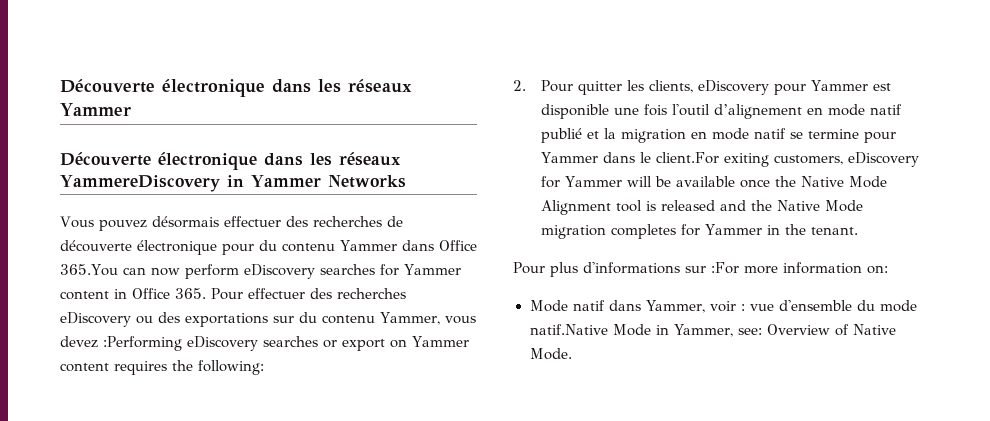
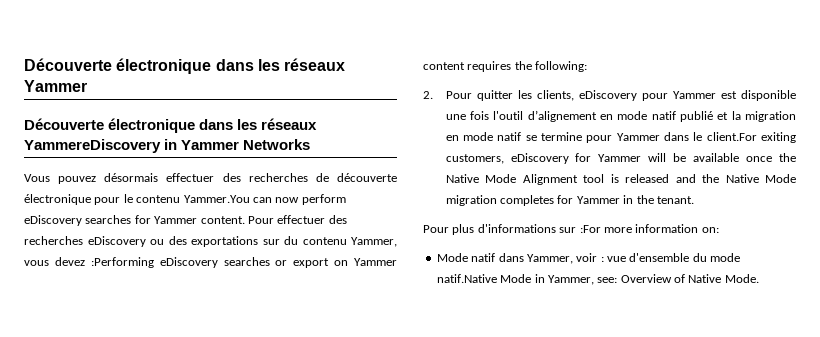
[259,240,477,252] [60,264,118,276] du contenu Yammer dans Office 365.You -> [123,194,250,203] le contenu Yammer.You
[60,288,206,300] content in Office 365. -> [200,216,245,224] content.

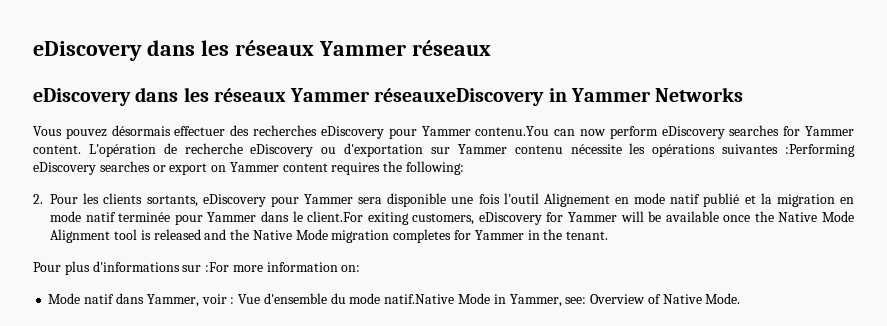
[24,58,346,74] [24,80,87,92] [24,118,318,133] [24,139,161,153] Découverte électronique dans les réseaux Yammer // Découverte électronique dans les réseaux YammereDiscovery -> [33,40,491,61] [33,87,545,106] eDiscovery dans les réseaux Yammer réseaux // eDiscovery dans les réseaux Yammer réseauxeDiscovery
[315,173,397,182] [24,194,250,205] de découverte électronique pour le contenu Yammer.You -> [320,126,550,139] eDiscovery pour Yammer contenu.You
[247,215,347,224] [24,236,397,247] [24,257,85,266] Pour effectuer des recherches eDiscovery ou des exportations sur du contenu Yammer, vous devez -> [88,143,779,157] L'opération de recherche eDiscovery ou d'exportation sur Yammer contenu nécessite les opérations suivantes
[476,90,737,101] quitter les clients, eDiscovery pour Yammer est -> [83,193,383,207] les clients sortants, eDiscovery pour Yammer sera
[527,110,597,122] d’alignement -> [543,193,610,207] Alignement
[525,132,582,141] se termine -> [118,212,171,222] terminée
[607,256,626,262] vue -> [238,294,261,304] Vue

